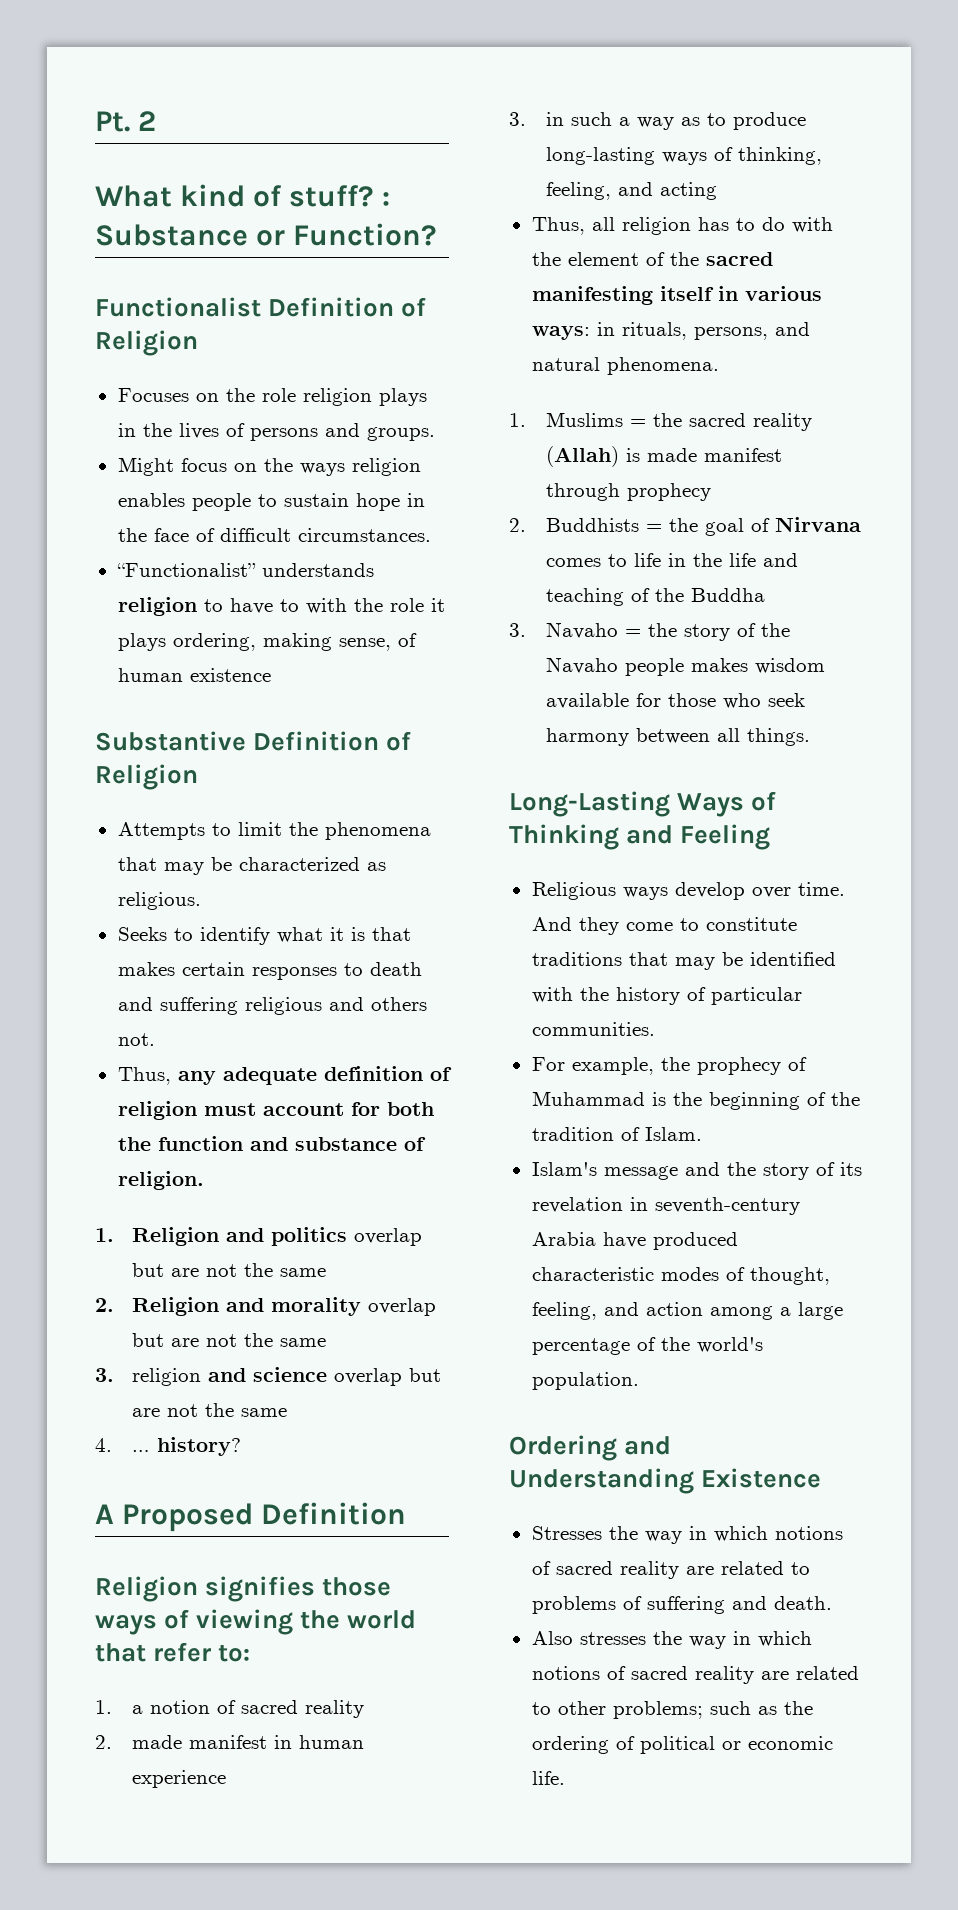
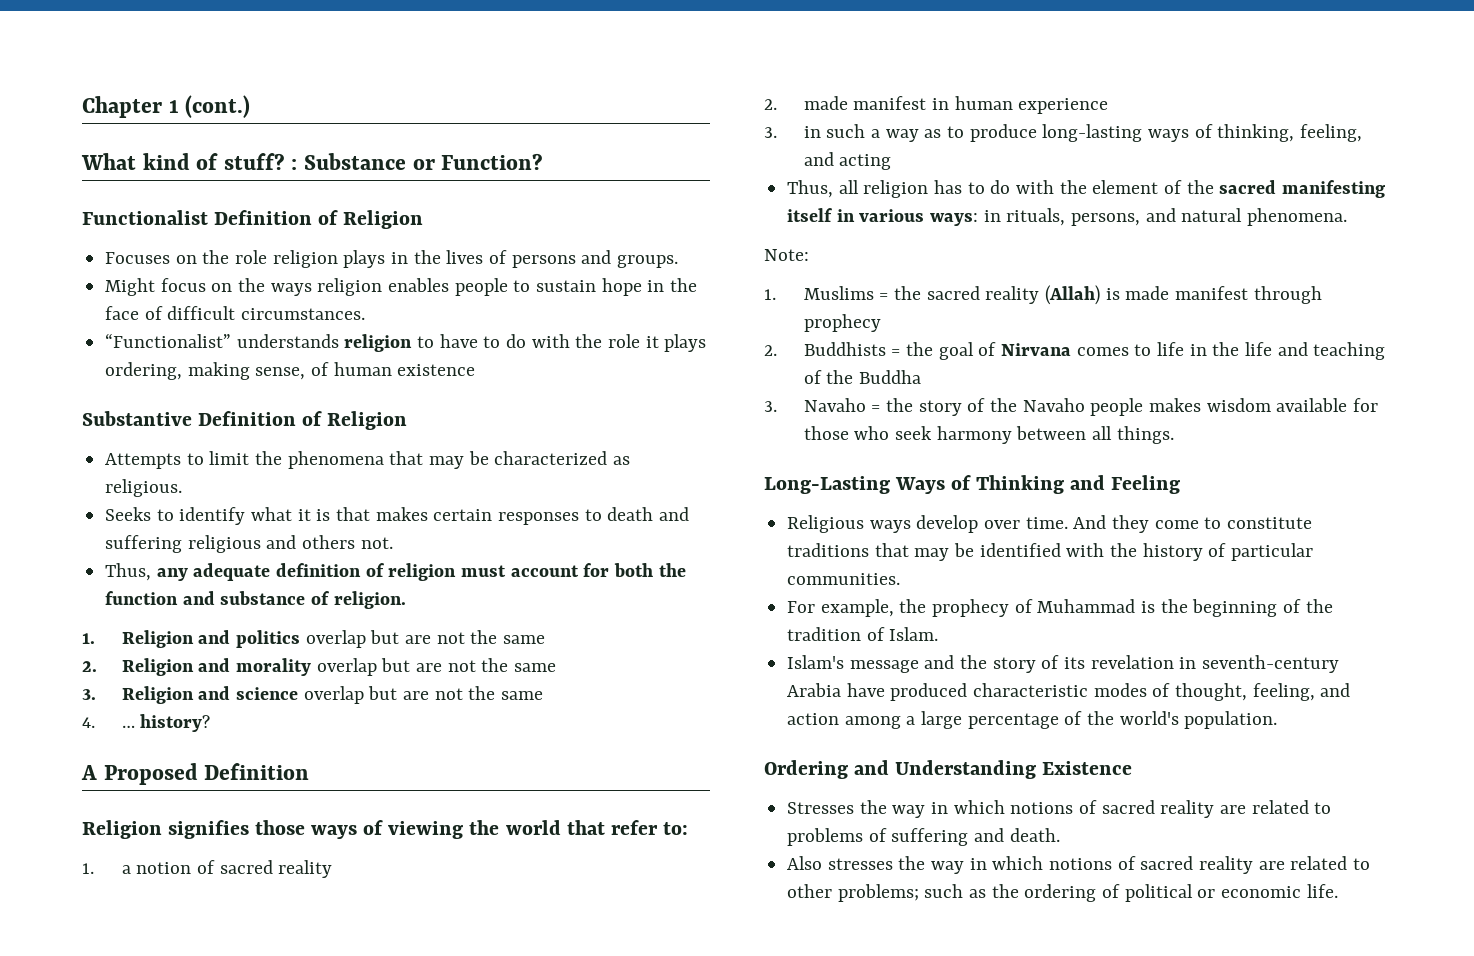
[95,111,157,132] Pt. 2 -> [82,95,251,118] Chapter 1 (cont.)
(299, 605) none -> [506,334,527,348] do
[132,1368,202,1386] religion -> [121,686,194,704] Religion
(719, 366) none -> [764,249,809,261] // Note:

